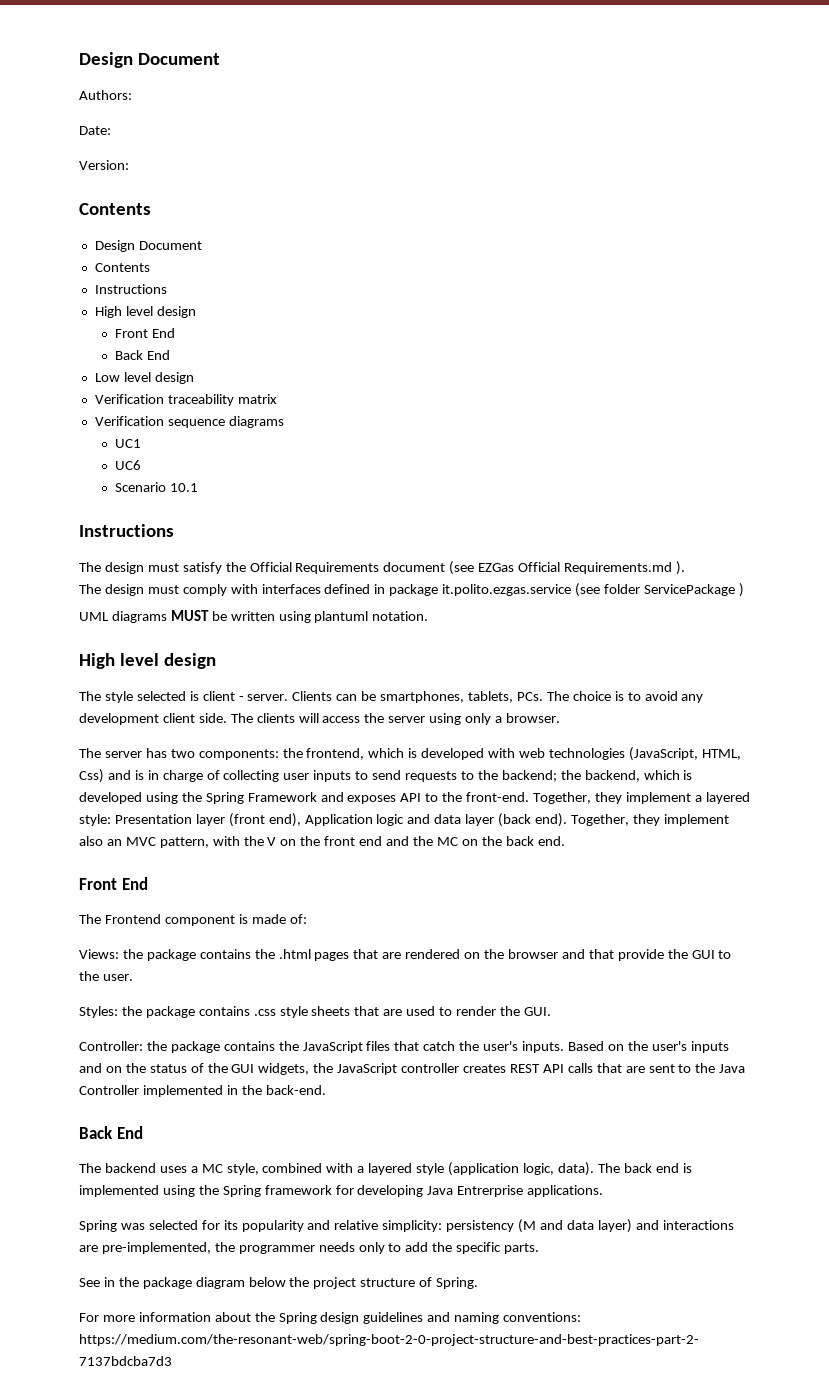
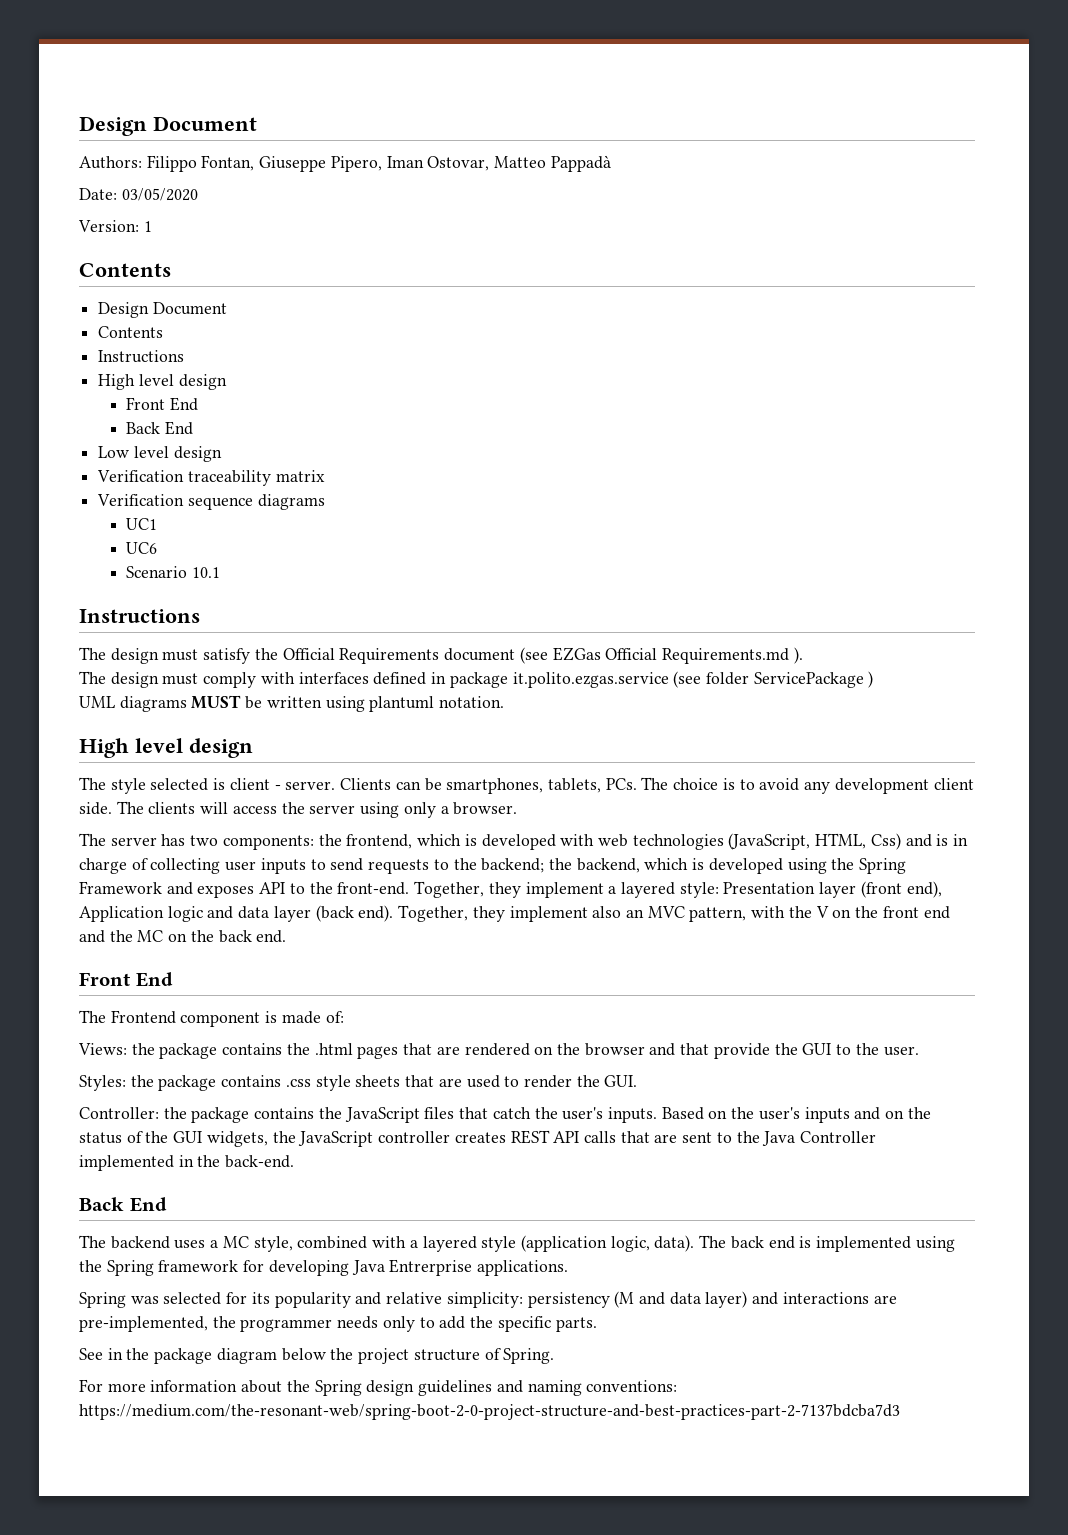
(132, 95) none -> [146,155,611,172] Filippo Fontan, Giuseppe Pipero, Iman Ostovar, Matteo Pappadà
(111, 130) none -> [121,188,198,201] 03/05/2020
(129, 165) none -> [143,221,152,232] 1

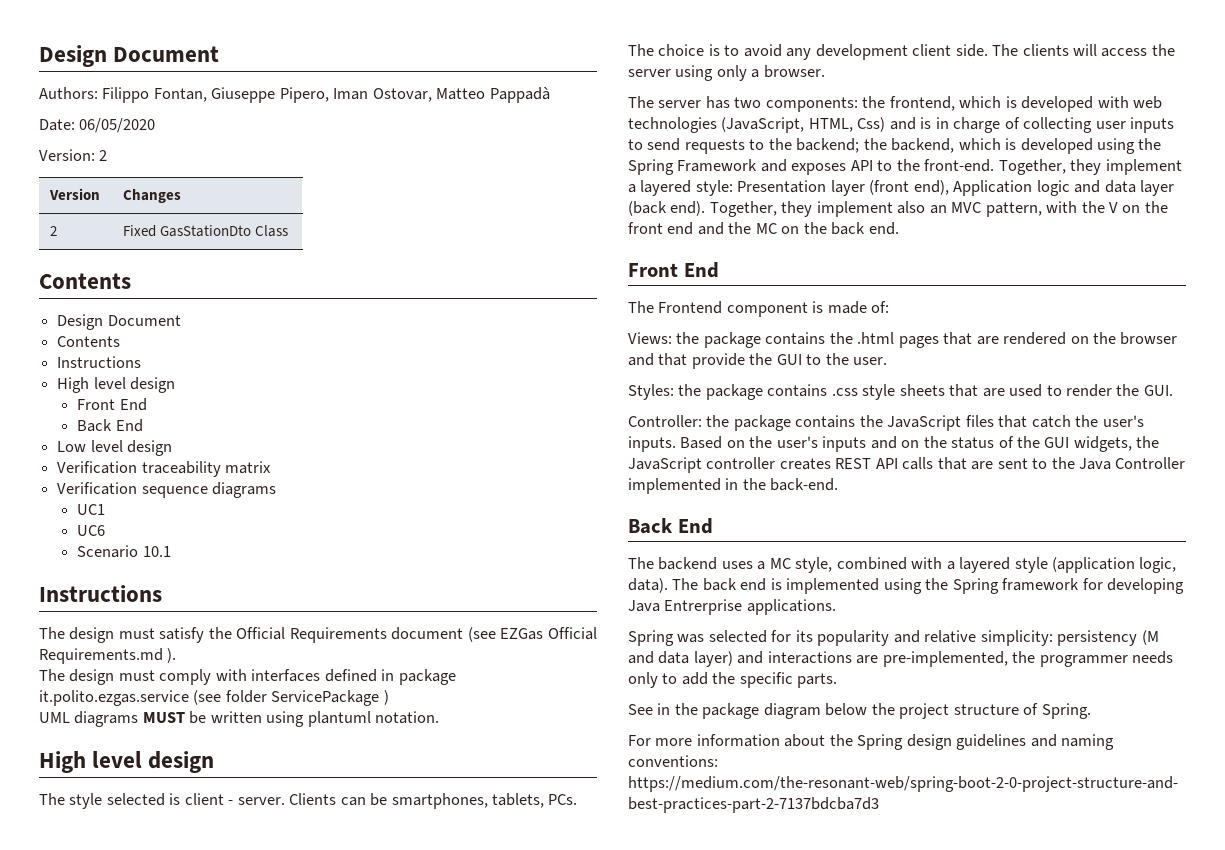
[121,188,198,201] 03/05/2020 -> [79,118,156,133] 06/05/2020
[143,221,152,232] 1 -> [99,150,108,161] [49,188,101,200] [123,189,182,203] [50,226,58,236] [123,225,289,237] 2 // Version | Changes // 2 | Fixed GasStationDto Class

